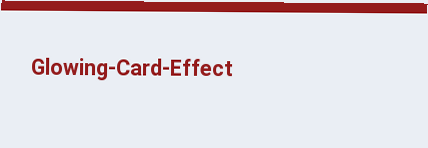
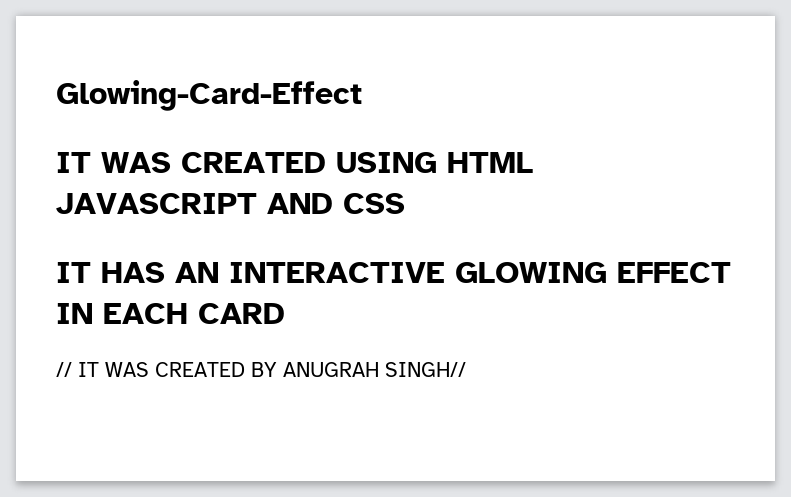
(234, 69) none -> [56,152,533,173] [56,193,405,214] [56,262,731,283] [56,303,285,324] [56,362,466,377] // IT WAS CREATED USING HTML JAVASCRIPT AND CSS // IT HAS AN INTERACTIVE GLOWING EFFECT IN EACH CARD // // IT WAS CREATED BY ANUGRAH SINGH//

